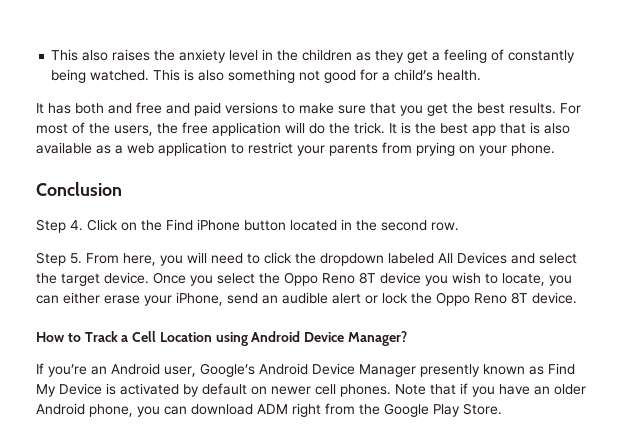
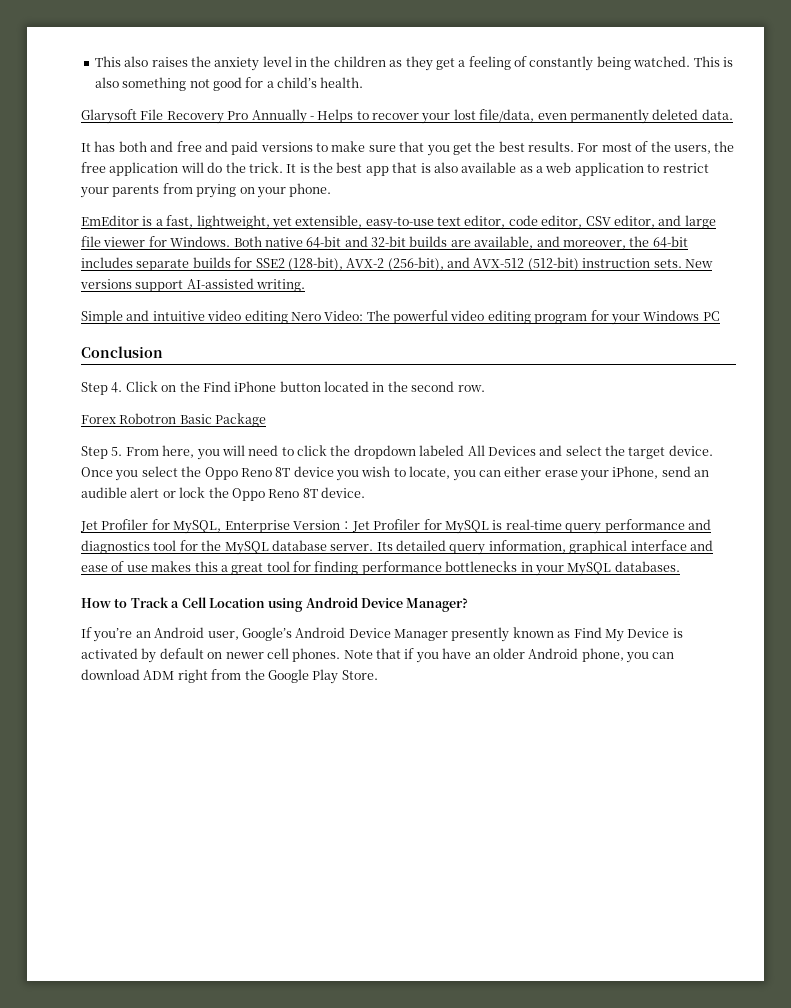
(482, 75) none -> [81,109,733,124] // Glarysoft File Recovery Pro Annually - Helps to recover your lost file/data, even permanently deleted data.
(555, 149) none -> [81,215,716,230] [81,236,688,249] [81,257,713,271] [80,278,306,292] [81,310,720,325] // EmEditor is a fast, lightweight, yet extensible, easy-to-use text editor, code editor, CSV editor, and large file viewer for Windows. Both native 64-bit and 32-bit builds are available, and moreover, the 64-bit includes separate builds for SSE2 (128-bit), AVX-2 (256-bit), and AVX-512 (512-bit) instruction sets. New versions support AI-assisted writing. // Simple and intuitive video editing Nero Video: The powerful video editing program for your Windows PC
(459, 226) none -> [81,413,267,427] // Forex Robotron Basic Package
(577, 298) none -> [80,519,711,534] [81,540,713,555] [81,561,680,576] // Jet Profiler for MySQL, Enterprise Version：Jet Profiler for MySQL is real-time query performance and diagnostics tool for the MySQL database server. Its detailed query information, graphical interface and ease of use makes this a great tool for finding performance bottlenecks in your MySQL databases.

